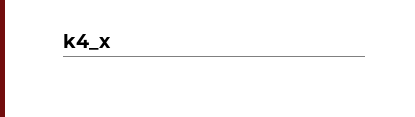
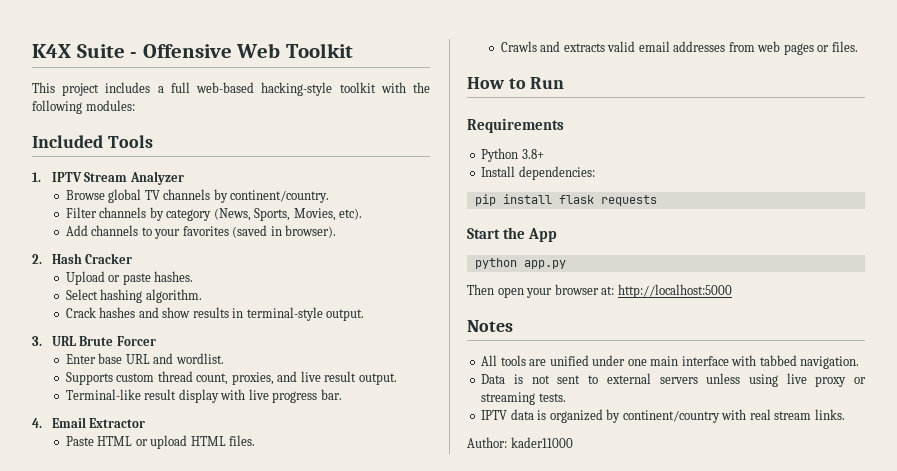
[63,34,111,50] k4_x -> [32,43,353,58] [32,82,431,96] [32,100,135,114] [32,135,153,148] [32,171,184,185] [65,189,330,203] [65,207,363,221] [65,225,337,239] [32,253,133,264] [65,271,194,285] [65,289,202,303] [65,307,365,321] [32,336,156,346] [65,353,224,364] [65,371,397,385] [65,389,342,403] [32,417,146,428] [65,435,256,449] [500,41,858,55] [467,77,565,89] [467,118,564,133] [481,148,544,162] [481,166,595,180] [474,194,657,206] [467,227,558,242] [474,258,566,269] [467,284,732,298] [467,320,513,332] [481,355,860,369] [481,373,866,387] [481,392,566,405] [481,409,845,423] [467,437,573,448] K4X Suite - Offensive Web Toolkit // This project includes a full web-based hacking-style toolkit with the following modules: // Included Tools // 1. IPTV Stream Analyzer // Browse global TV channels by continent/country. // Filter channels by category (News, Sports, Movies, etc). // Add channels to your favorites (saved in browser). // 2. Hash Cracker // Upload or paste hashes. // Select hashing algorithm. // Crack hashes and show results in terminal-style output. // 3. URL Brute Forcer // Enter base URL and wordlist. // Supports custom thread count, proxies, and live result output. // Terminal-like result display with live progress bar. // 4. Email Extractor // Paste HTML or upload HTML files. // Crawls and extracts valid email addresses from web pages or files. // How to Run // Requirements // Python 3.8+ // Install dependencies: // pip install flask requests // Start the App // python app.py // Then open your browser at: http://localhost:5000 // Notes // All tools are unified under one main interface with tabbed navigation. // Data is not sent to external servers unless using live proxy or streaming tests. // IPTV data is organized by continent/country with real stream links. // Author: kader11000

